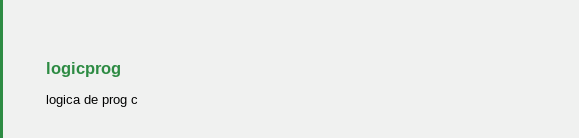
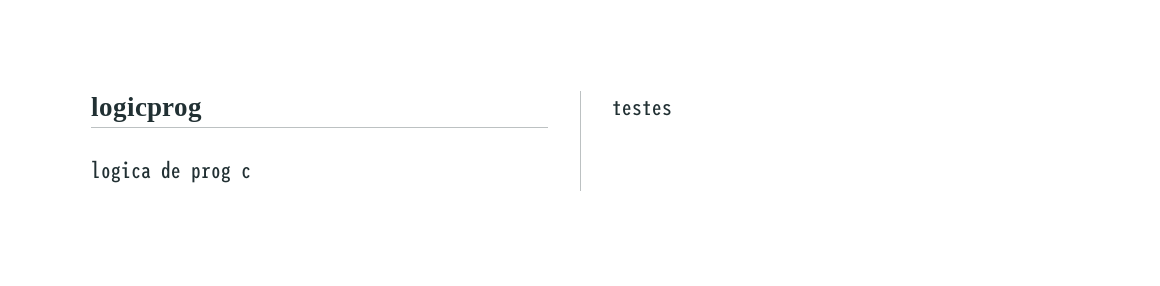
(138, 100) none -> [612,101,672,116] // testes

